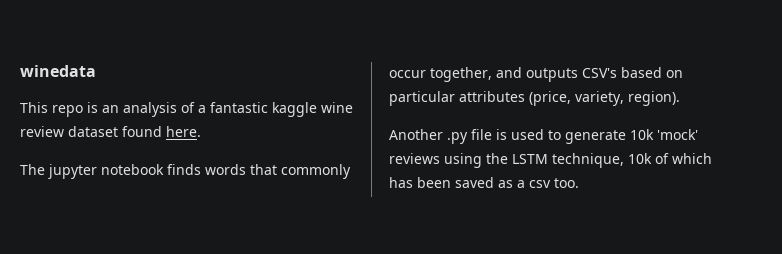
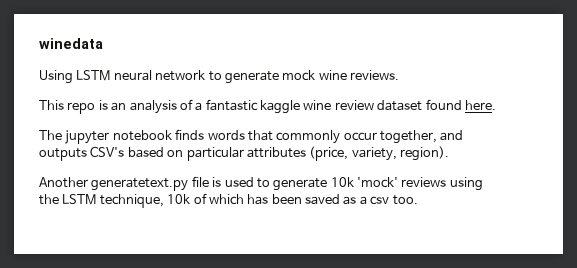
(96, 71) none -> [39,70,399,84] // Using LSTM neural network to generate mock wine reviews.
[447,132,468,144] .py -> [91,178,189,191] generatetext.py

